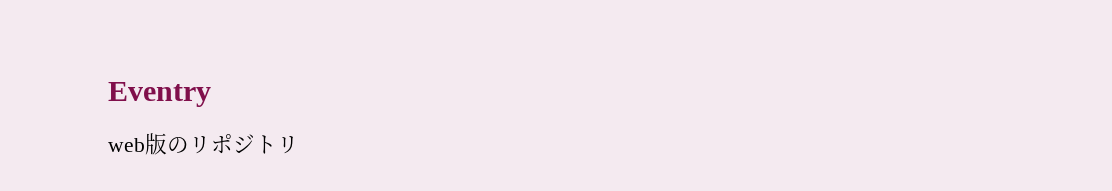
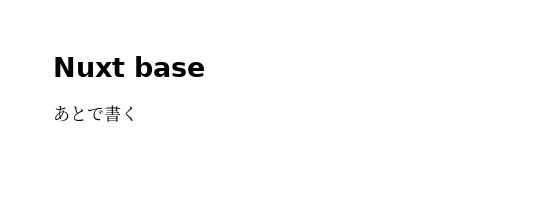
[108,82,211,107] [108,133,299,155] Eventry // web版のリポジトリ -> [53,56,205,77] [53,105,138,122] Nuxt base // あとで書く

